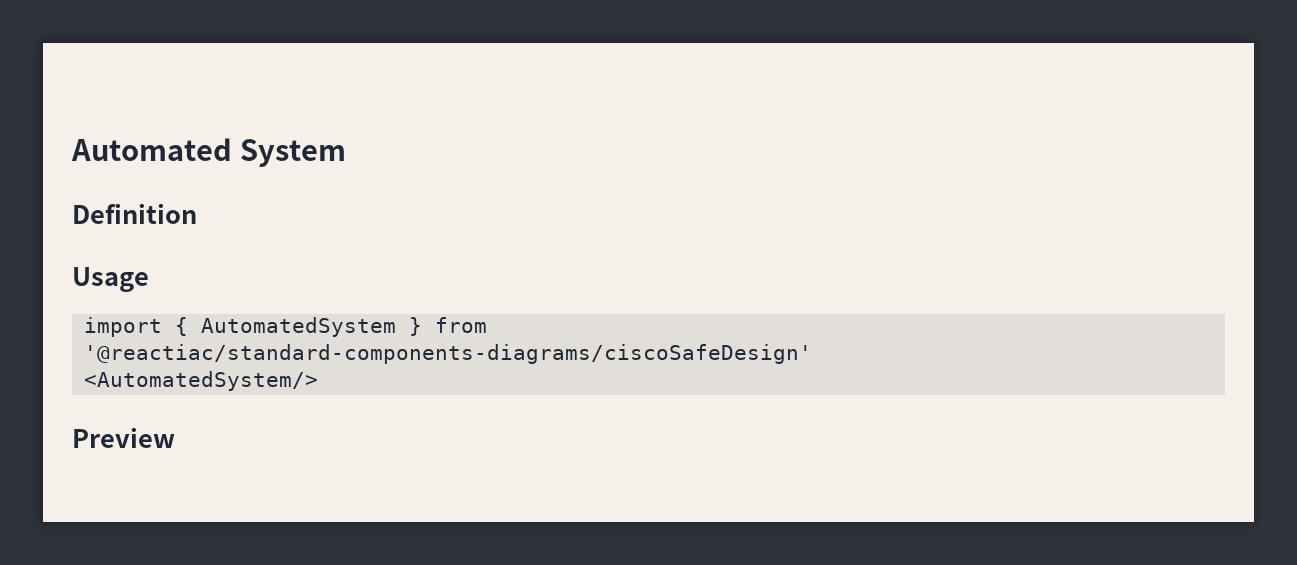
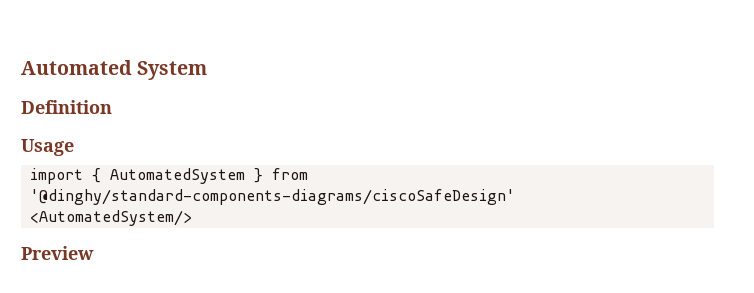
[84,344,813,364] '@reactiac/standard-components-diagrams/ciscoSafeDesign' -> [30,189,516,205] '@dinghy/standard-components-diagrams/ciscoSafeDesign'

